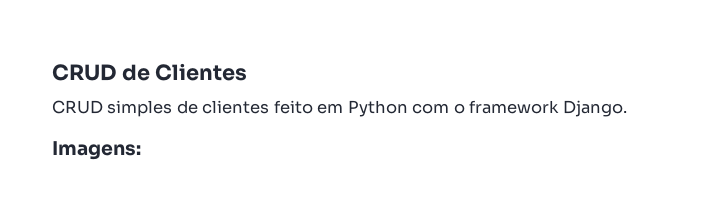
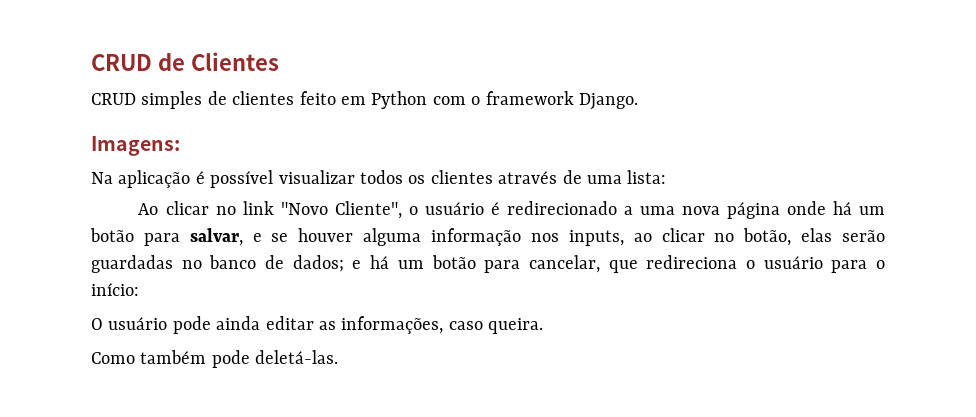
(141, 150) none -> [91,170,667,188] [138,201,885,219] [90,228,886,246] [91,255,885,273] [91,283,139,296] [91,316,544,334] [91,350,339,368] // Na aplicação é possível visualizar todos os clientes através de uma lista: // Ao clicar no link "Novo Cliente", o usuário é redirecionado a uma nova página onde há um botão para salvar, e se houver alguma informação nos inputs, ao clicar no botão, elas serão guardadas no banco de dados; e há um botão para cancelar, que redireciona o usuário para o início: // O usuário pode ainda editar as informações, caso queira. // Como também pode deletá-las.

